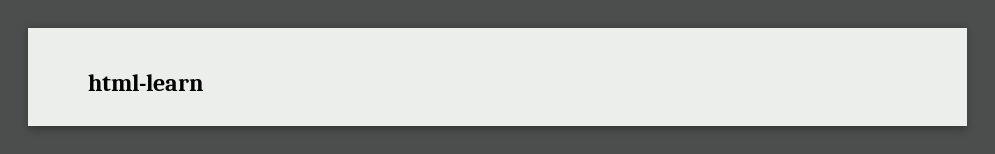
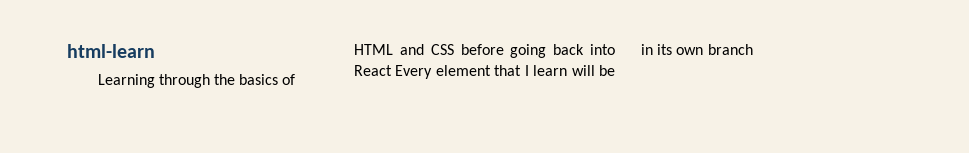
(204, 82) none -> [97,74,296,88] [354,44,615,58] [354,65,615,79] [641,44,753,55] // Learning through the basics of HTML and CSS before going back into React Every element that I learn will be in its own branch

